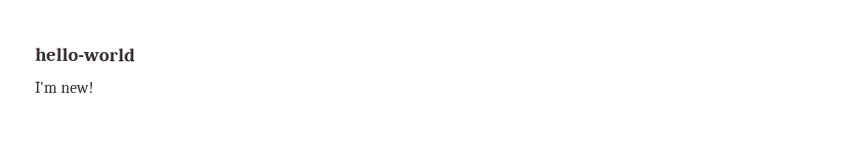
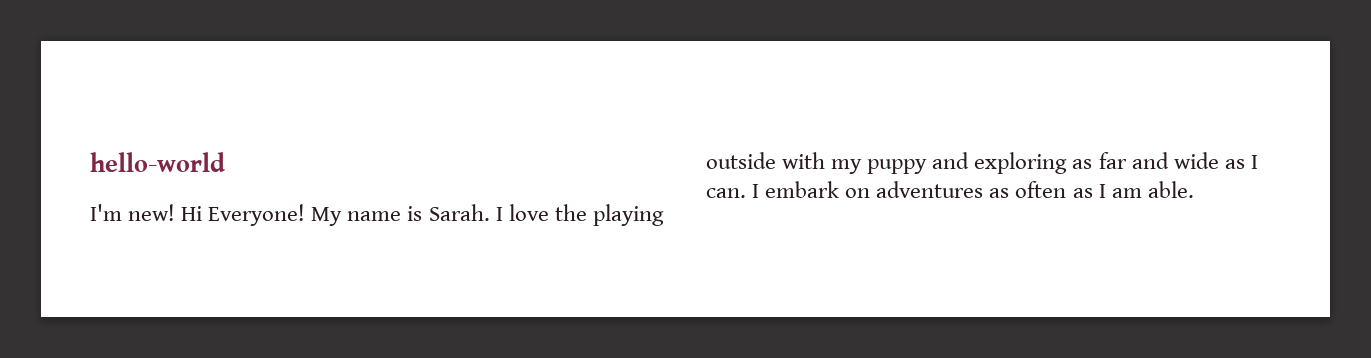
(95, 87) none -> [181,204,664,226] [706,152,1258,174] [706,181,1194,198] Hi Everyone! My name is Sarah. I love the playing outside with my puppy and exploring as far and wide as I can. I embark on adventures as often as I am able.

